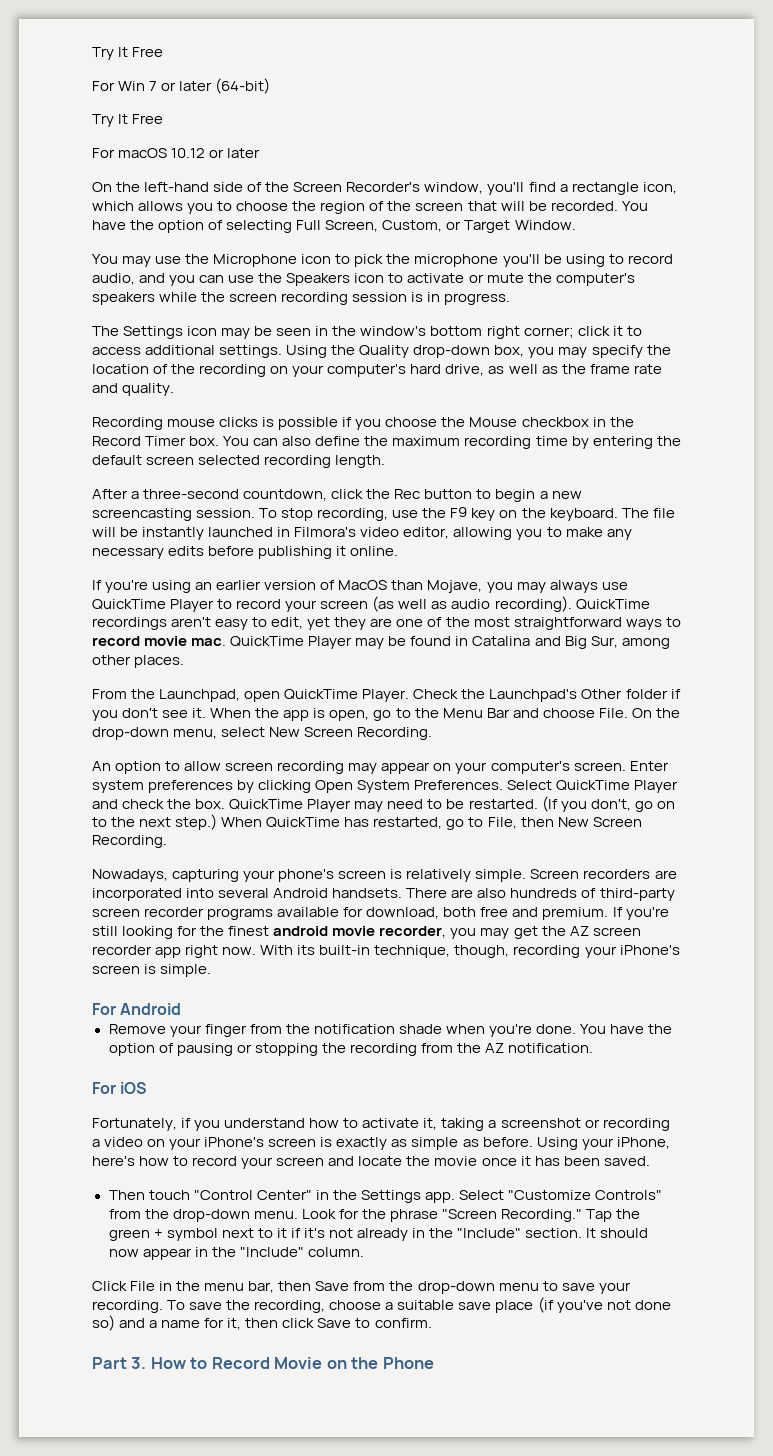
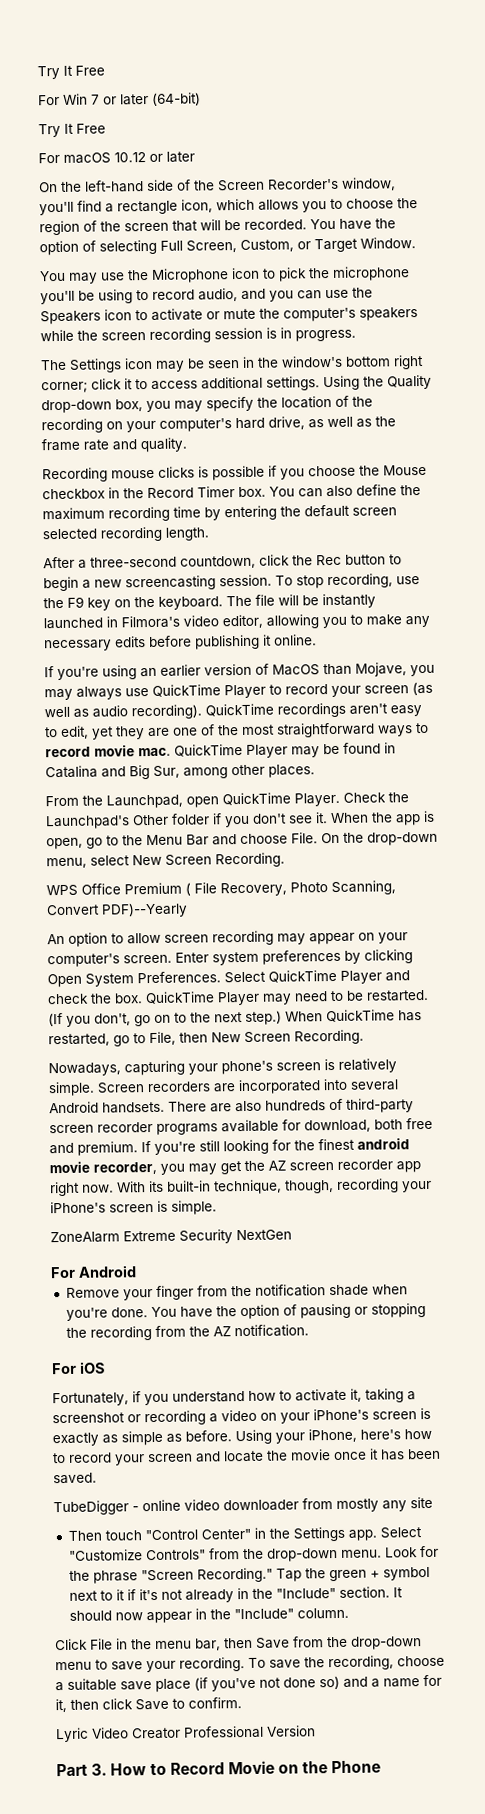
(433, 733) none -> [46,880,396,897] [46,902,188,918] // WPS Office Premium ( File Recovery, Photo Scanning, Convert PDF)--Yearly
(212, 970) none -> [50,1229,292,1244] // ZoneAlarm Extreme Security NextGen
(650, 1161) none -> [53,1496,433,1516] // TubeDigger - online video downloader from mostly any site
(432, 1323) none -> [56,1725,316,1743] // Lyric Video Creator Professional Version

